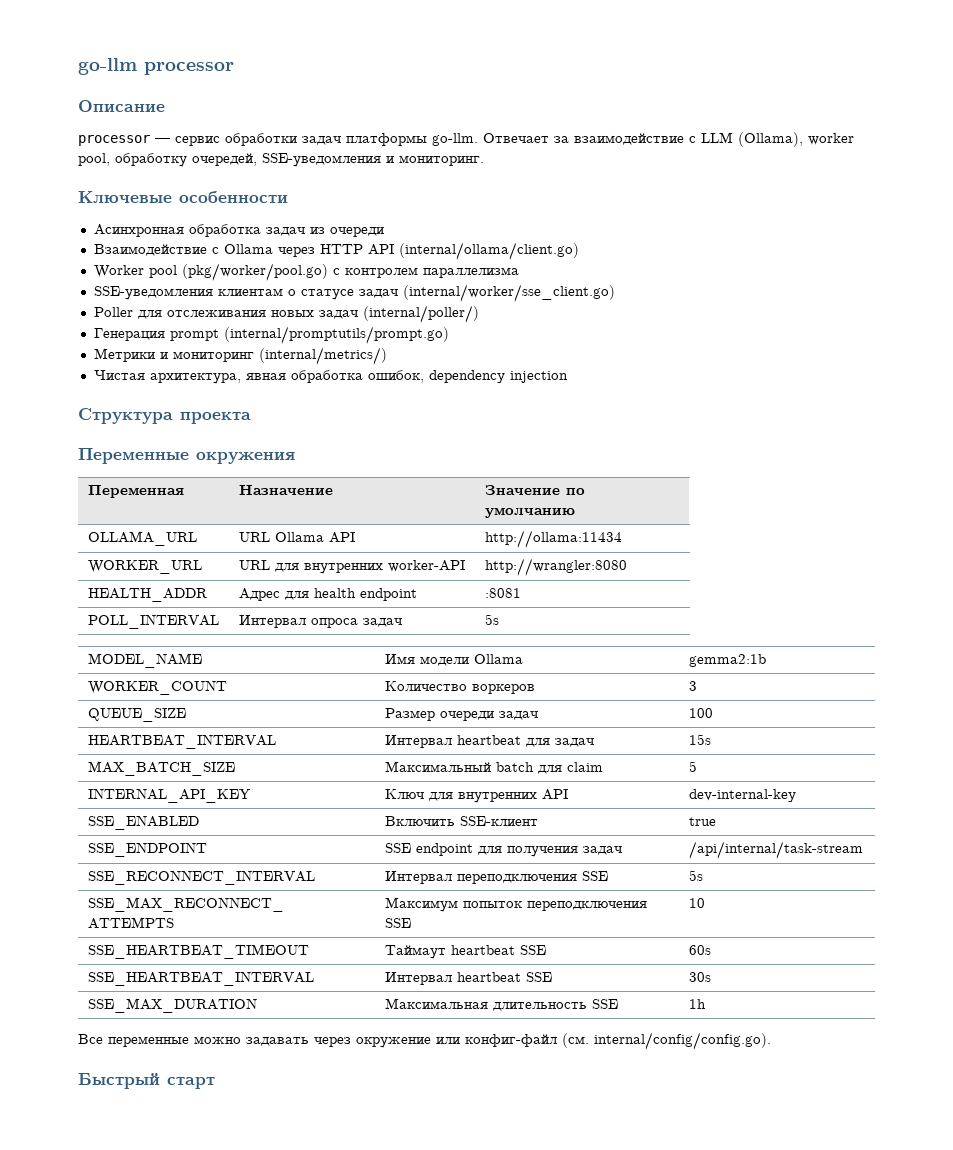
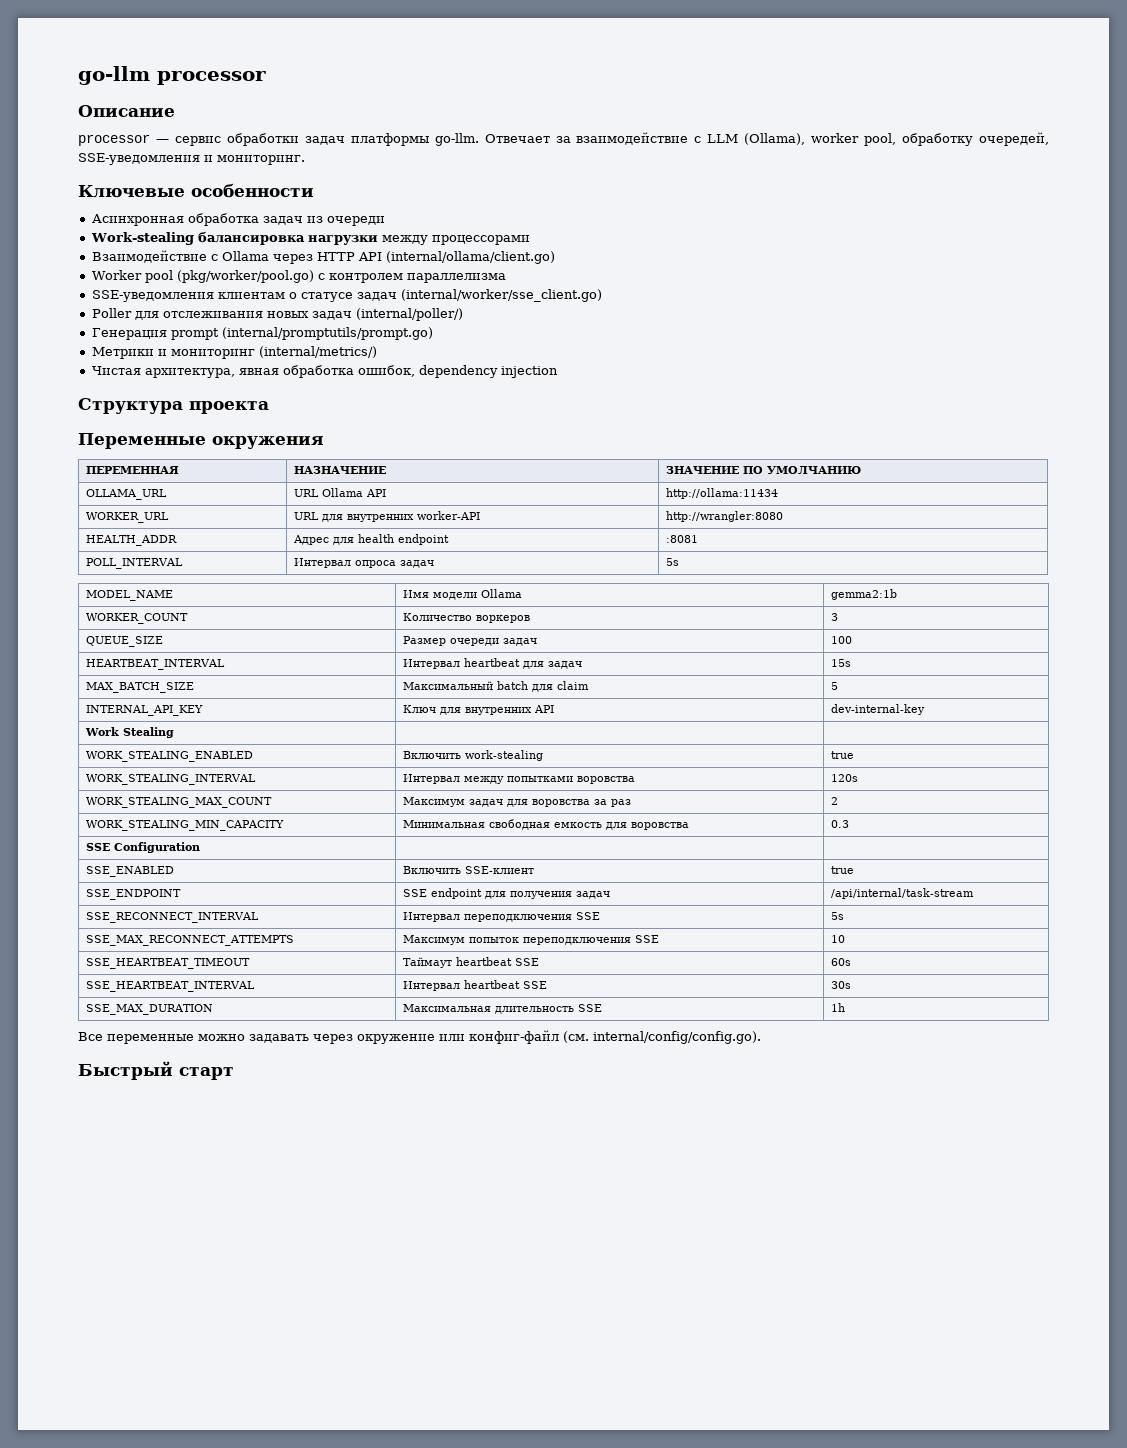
(384, 232) none -> [90,231,530,245] // Work-stealing балансировка нагрузки между процессорами
[87,485,184,498] [238,484,333,495] [484,485,585,495] [484,507,575,518] Переменная | Назначение | Значение по умолчанию -> [86,466,180,474] [294,466,387,474] [666,466,862,474] ПЕРЕМЕННАЯ | НАЗНАЧЕНИЕ | ЗНАЧЕНИЕ ПО УМОЛЧАНИЮ
(796, 795) none -> [85,727,175,738] [86,751,254,762] [403,750,544,761] [831,751,855,759] [86,774,257,785] [403,774,636,784] [831,774,859,782] [86,797,273,808] [403,797,632,807] [831,797,839,805] [86,820,285,831] [403,819,690,830] [831,820,850,828] [86,842,201,853] // Work Stealing | | // WORK_STEALING_ENABLED | Включить work-stealing | true // WORK_STEALING_INTERVAL | Интервал между попытками воровства | 120s // WORK_STEALING_MAX_COUNT | Максимум задач для воровства за раз | 2 // WORK_STEALING_MIN_CAPACITY | Минимальная свободная емкость для воровства | 0.3 // SSE Configuration | |

